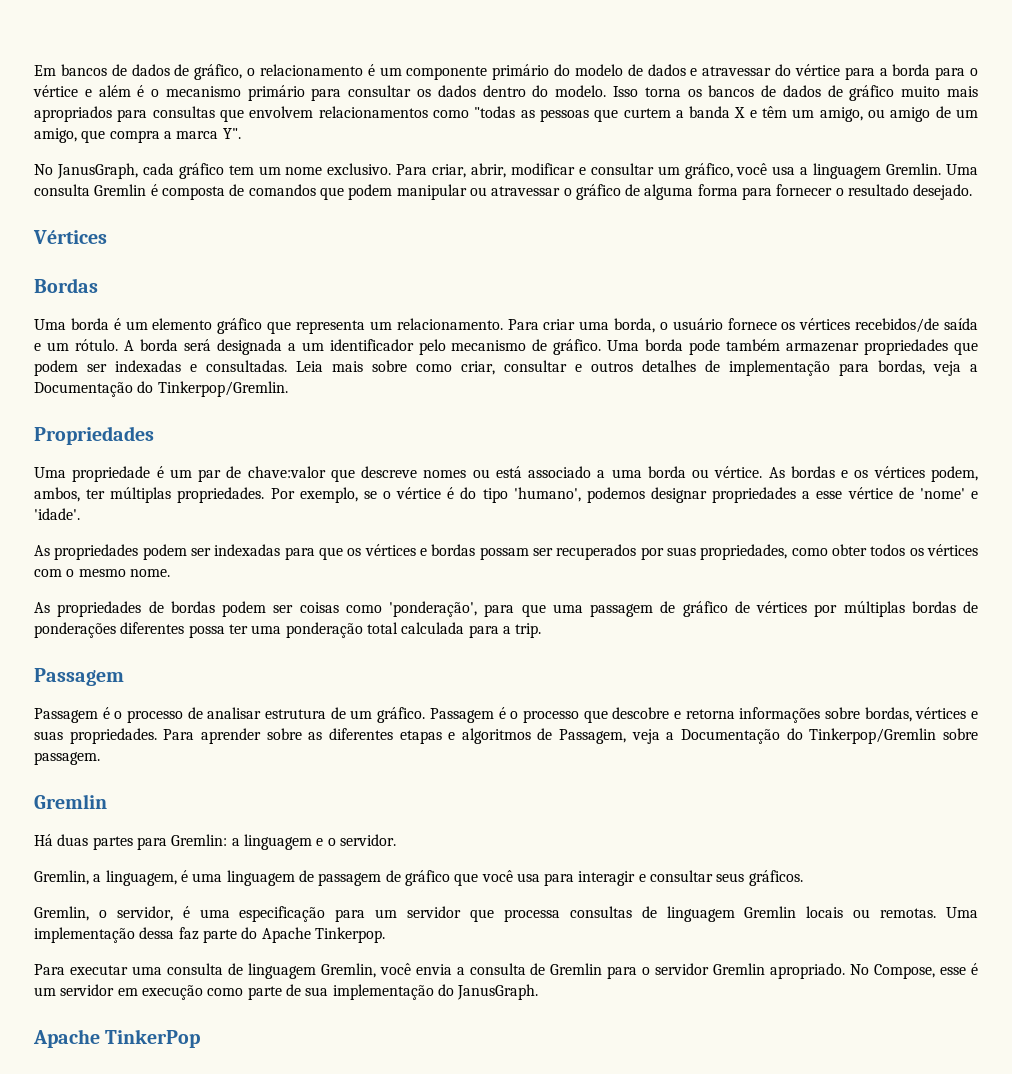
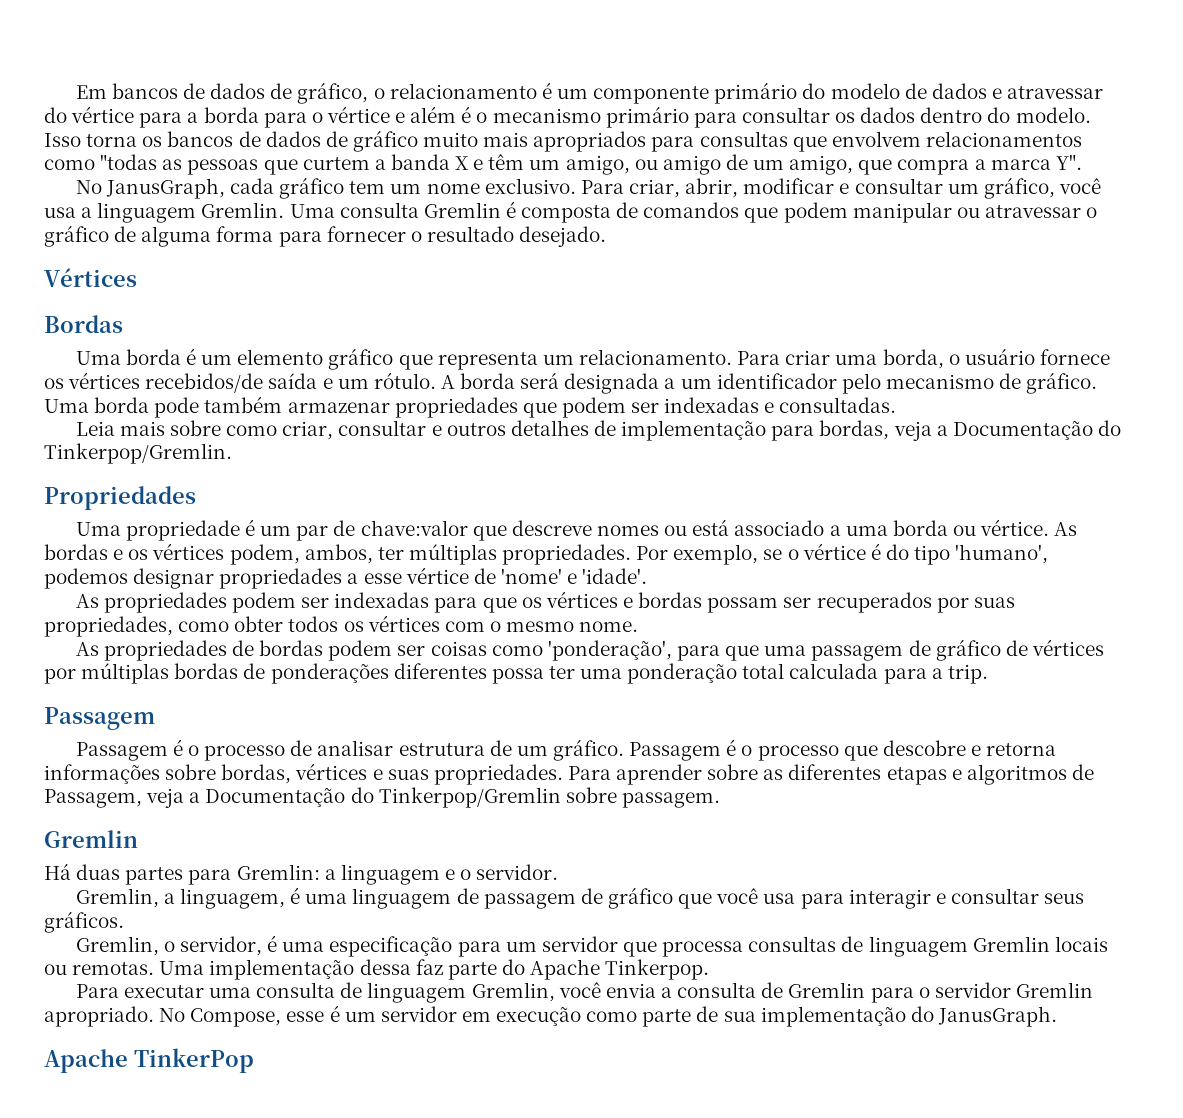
(287, 366) none -> (897, 405) //

